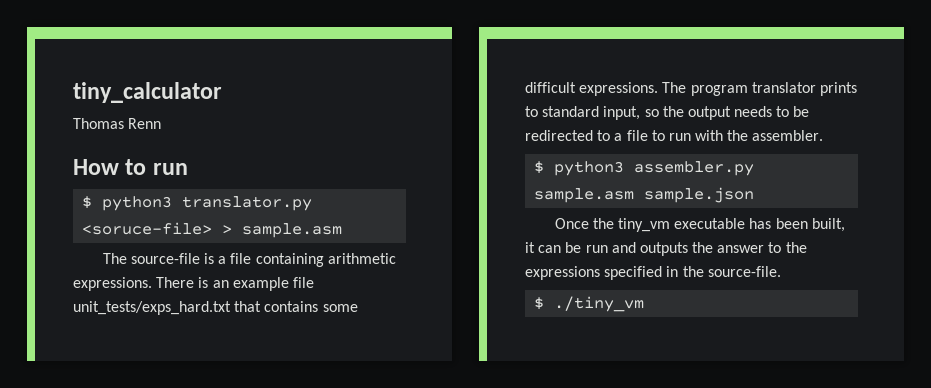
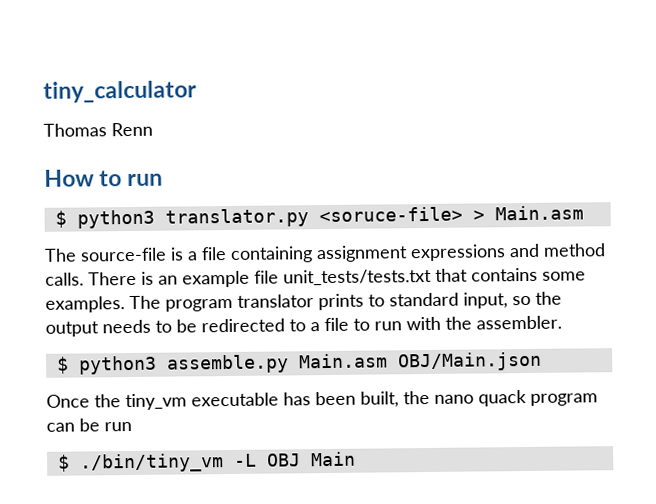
[242,223,343,238] sample.asm -> [494,205,584,221] Main.asm
[327,253,396,264] [73,277,152,291] arithmetic expressions. -> [316,243,606,263] [45,272,84,286] assignment expressions and method calls.
[73,301,231,315] unit_tests/exps_hard.txt -> [283,268,432,286] unit_tests/tests.txt
[525,82,659,96] difficult expressions. -> [45,296,125,313] examples.
[634,161,755,176] [534,187,755,203] assembler.py sample.asm sample.json -> [166,351,542,374] assemble.py Main.asm OBJ/Main.json
[525,242,535,253] it -> [403,389,598,407] the nano quack program
[611,242,807,256] [525,266,781,280] [534,296,645,312] and outputs the answer to the expressions specified in the source-file. // $ ./tiny_vm -> [57,451,356,473] // $ ./bin/tiny_vm -L OBJ Main

